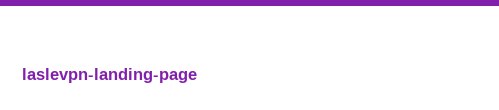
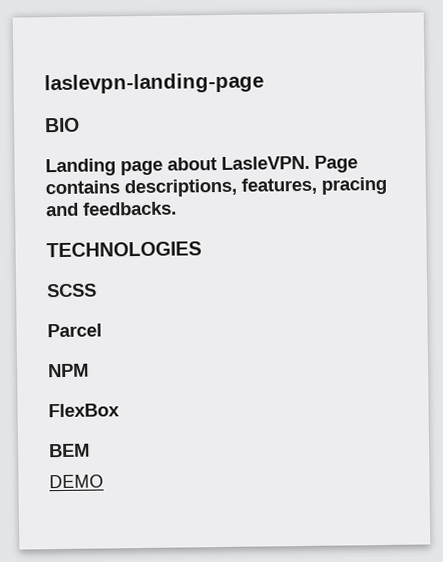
(197, 75) none -> [44,117,80,133] [45,155,358,177] [45,176,387,198] [46,201,177,217] [46,241,202,258] [47,283,97,298] [47,323,102,338] [48,363,89,378] [48,403,120,418] [49,443,90,458] [49,474,104,489] // BIO // Landing page about LasleVPN. Page contains descriptions, features, pracing and feedbacks. // TECHNOLOGIES // SCSS // Parcel // NPM // FlexBox // BEM // DEMO

